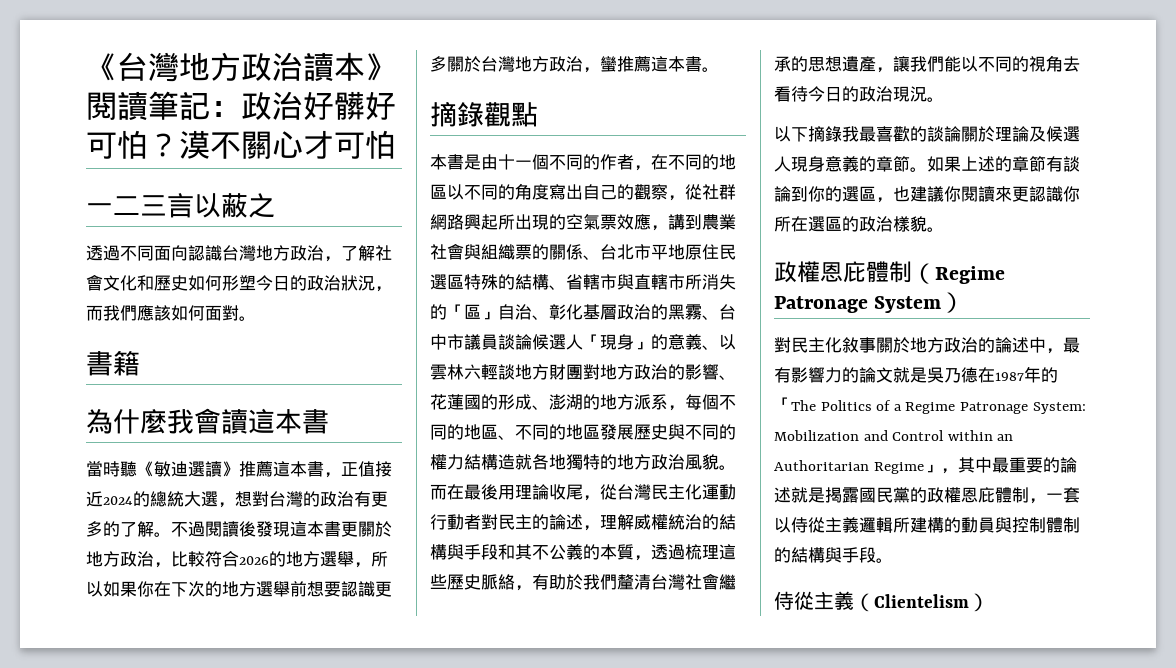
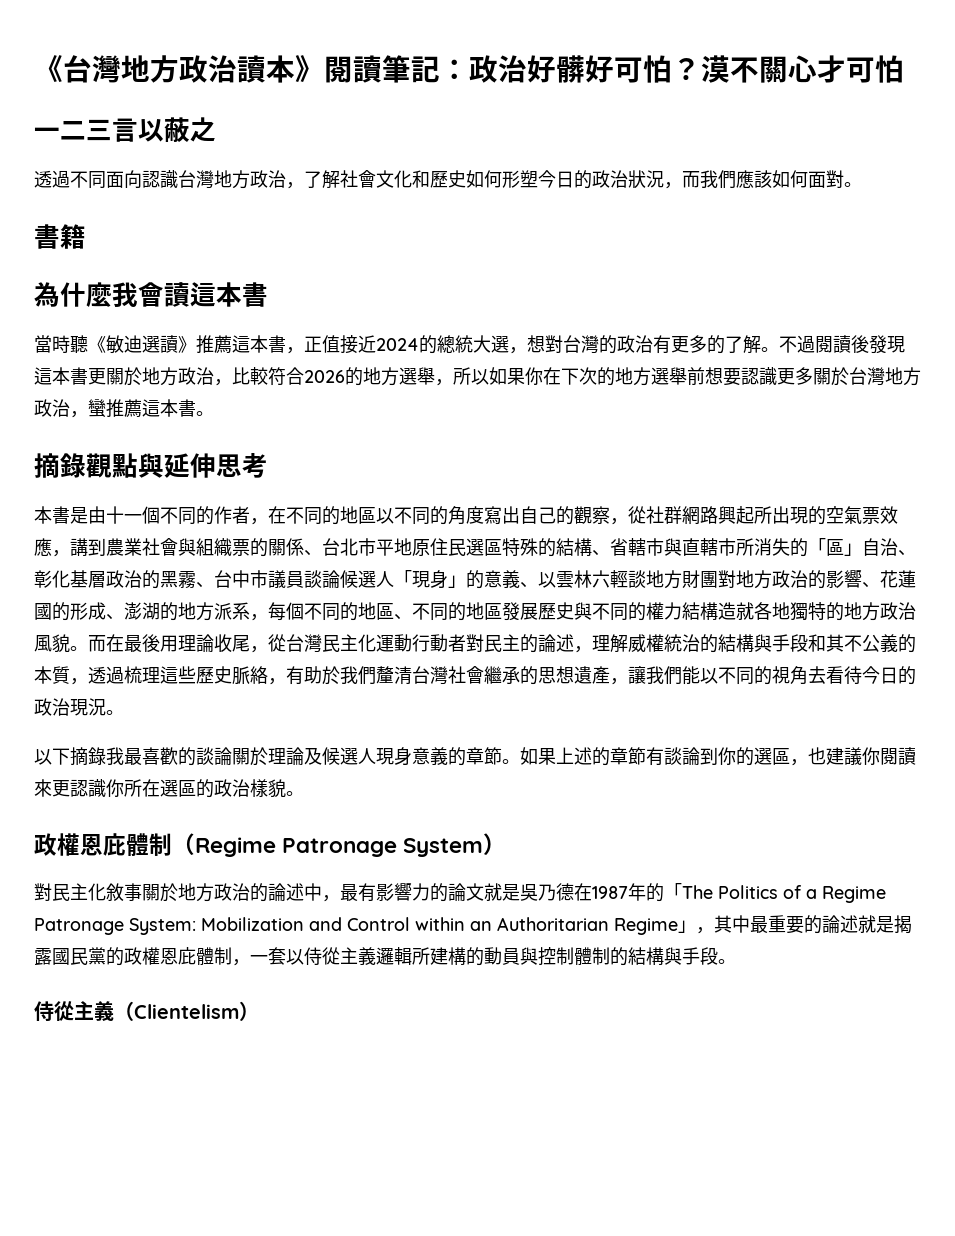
(538, 114) none -> [138,453,268,478] 與延伸思考

